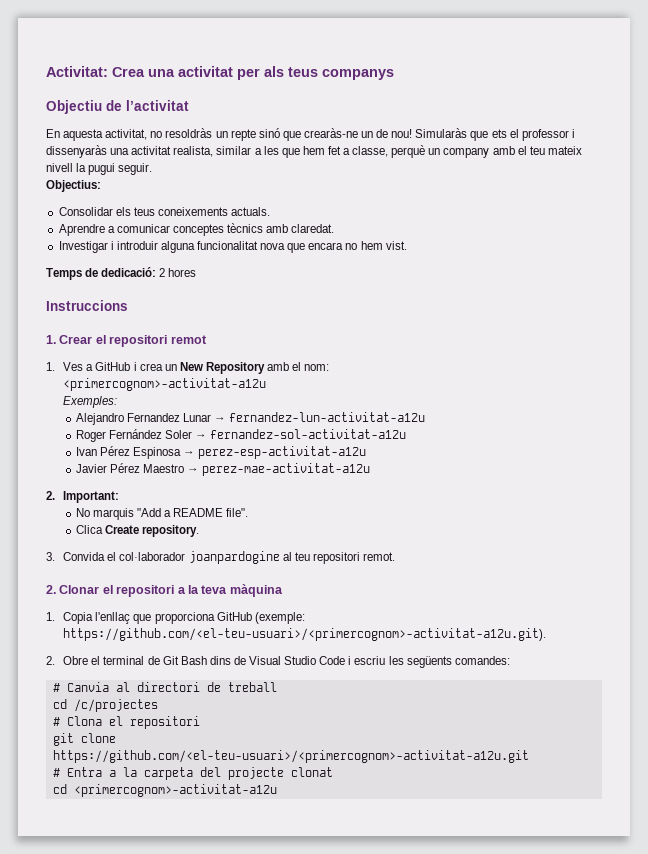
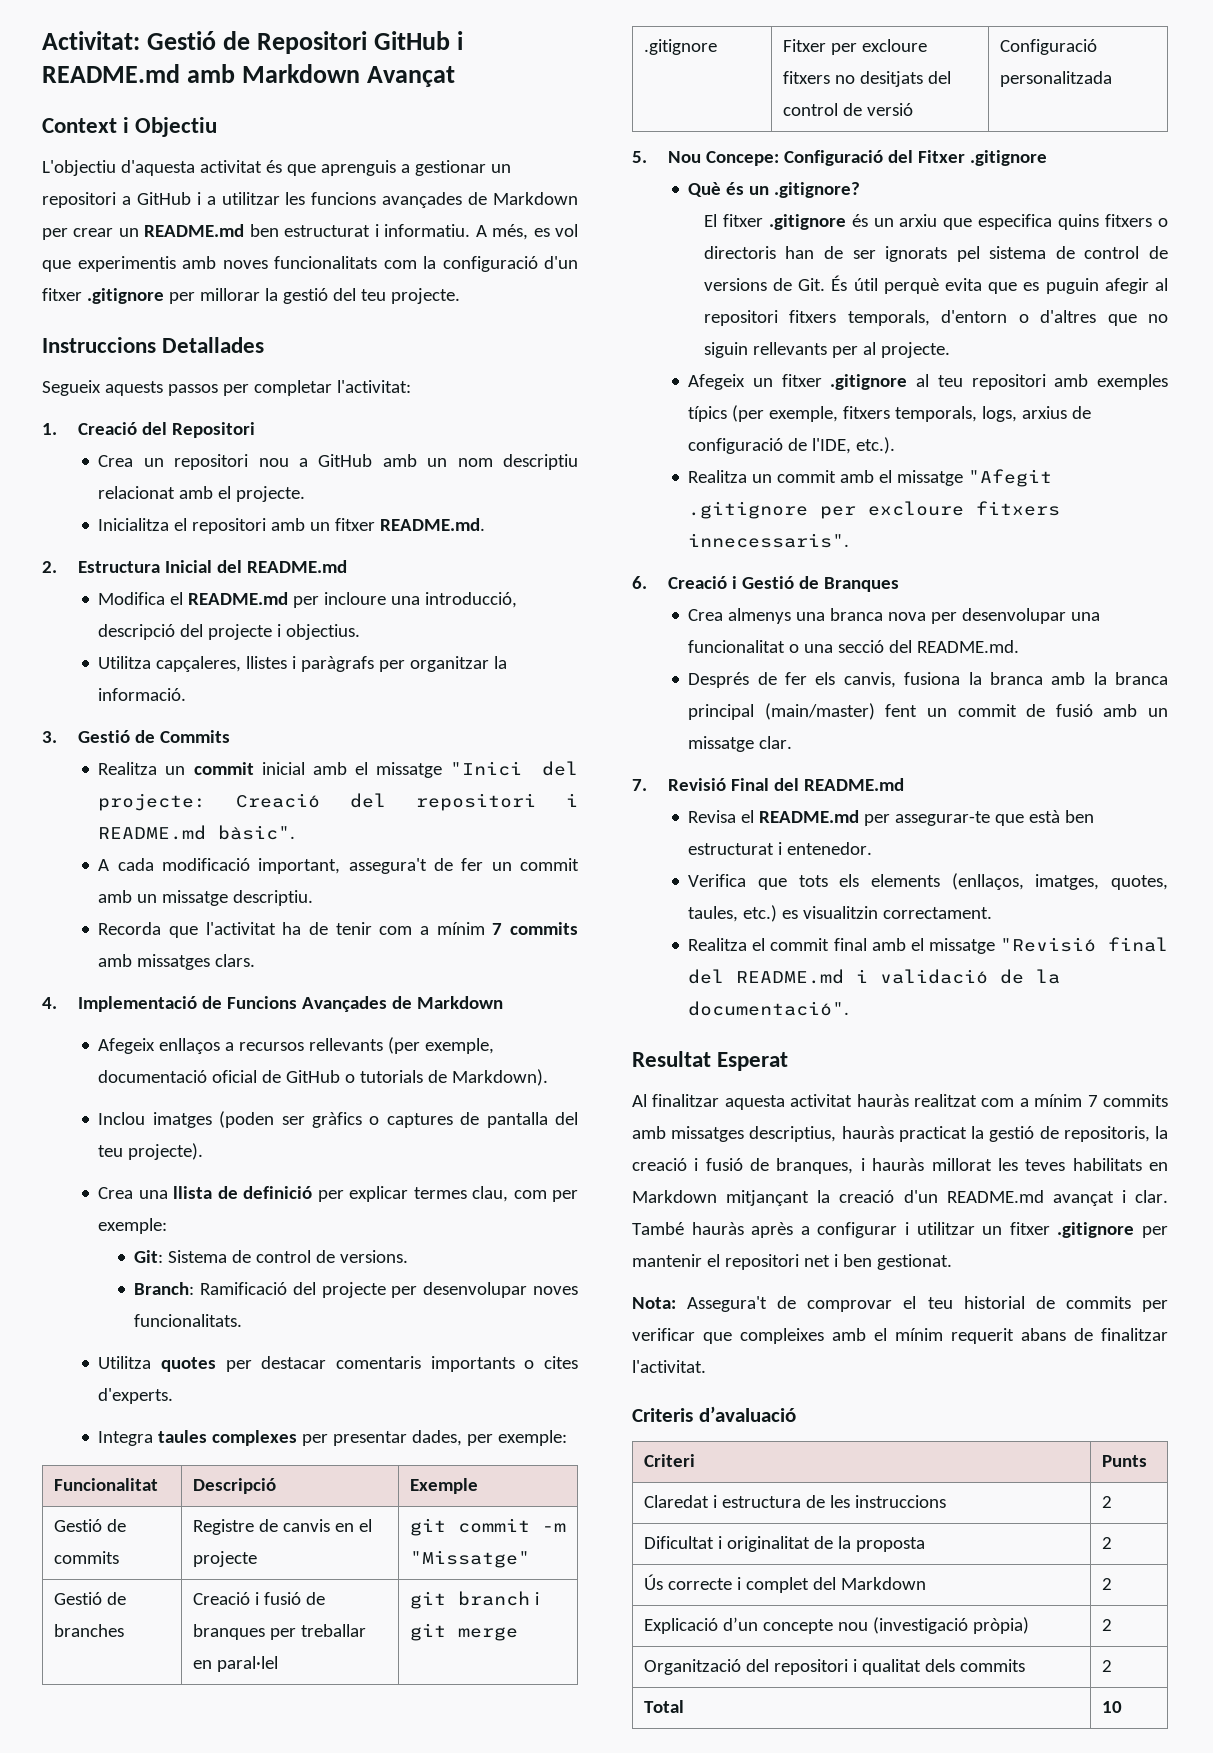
[112,66,394,80] [46,100,189,114] [46,128,575,141] [46,145,582,158] [46,163,153,175] [46,180,101,192] [58,207,271,216] [58,223,335,236] [58,241,407,253] [46,267,197,280] [46,300,128,311] [46,335,207,347] [46,362,330,374] [63,378,267,391] [63,396,118,408] [75,412,426,425] [75,429,407,442] [75,446,367,459] [75,463,371,476] [46,491,120,503] [75,508,249,520] [75,525,200,537] [46,551,395,564] [46,584,283,597] [46,612,305,624] [63,628,547,641] [46,656,510,668] [52,682,277,692] [52,699,158,712] [52,716,200,729] [52,733,116,746] [52,750,529,763] [52,767,333,780] [52,784,277,797] Crea una activitat per als teus companys // Objectiu de l’activitat // En aquesta activitat, no resoldràs un repte sinó que crearàs-ne un de nou! Simularàs que ets el professor i dissenyaràs una activitat realista, similar a les que hem fet a classe, perquè un company amb el teu mateix nivell la pugui seguir. // Objectius: // Consolidar els teus coneixements actuals. // Aprendre a comunicar conceptes tècnics amb claredat. // Investigar i introduir alguna funcionalitat nova que encara no hem vist. // Temps de dedicació: 2 hores // Instruccions // 1. Crear el repositori remot // 1. Ves a GitHub i crea un New Repository amb el nom: // <primercognom>-activitat-a12u // Exemples: // Alejandro Fernandez Lunar → fernandez-lun-activitat-a12u // Roger Fernández Soler → fernandez-sol-activitat-a12u // Ivan Pérez Espinosa → perez-esp-activitat-a12u // Javier Pérez Maestro → perez-mae-activitat-a12u // 2. Important: // No marquis "Add a README file". // Clica Create repository. // 3. Convida el col·laborador joanpardogine al teu repositori remot. // 2. Clonar el repositori a la teva màquina // 1. Copia l'enllaç que proporciona GitHub (exemple: https://github.com/<el-teu-usuari>/<primercognom>-activitat-a12u.git). // 2. Obre el terminal de Git Bash dins de Visual Studio Code i escriu les següents comandes: // # Canvia al directori de treball // cd /c/projectes // # Clona el repositori // git clone https://github.com/<el-teu-usuari>/<primercognom>-activitat-a12u.git // # Entra a la carpeta del projecte clonat // cd <primercognom>-activitat-a12u -> [147,31,464,54] [42,64,456,87] [42,117,218,137] [42,160,511,176] [42,192,578,208] [42,224,578,240] [42,256,578,272] [42,288,460,304] [42,337,265,353] [42,380,411,396] [42,422,255,438] [98,454,579,470] [98,486,306,502] [98,518,486,534] [42,560,347,573] [98,592,518,608] [98,624,361,640] [98,656,508,672] [98,688,187,701] [42,730,230,743] [98,761,578,778] [98,793,578,811] [98,825,296,840] [98,858,579,874] [98,890,314,906] [98,922,578,938] [98,954,256,970] [42,996,503,1012] [98,1037,495,1054] [98,1069,549,1086] [98,1111,579,1128] [98,1143,204,1160] [98,1186,578,1202] [98,1218,168,1234] [134,1250,409,1263] [134,1282,578,1298] [134,1314,243,1327] [98,1356,578,1372] [98,1388,174,1404] [98,1430,568,1446] [53,1478,158,1491] [192,1478,276,1494] [409,1478,478,1494] [53,1519,126,1532] [53,1551,119,1564] [192,1519,372,1535] [192,1551,257,1567] [409,1518,566,1536] [409,1550,530,1568] [53,1592,126,1605] [53,1624,124,1637] [192,1592,325,1605] [192,1624,366,1640] [192,1656,278,1672] [409,1591,539,1609] [409,1623,518,1641] [643,39,717,55] [782,39,927,55] [782,71,951,87] [782,103,913,116] [999,39,1097,55] [999,71,1112,87] [632,150,1047,166] [688,182,861,198] [703,214,1168,230] [703,246,1168,262] [703,275,1168,294] [703,310,1168,326] [703,342,950,358] [688,374,1168,390] [688,405,1092,422] [688,437,896,454] [688,469,1053,487] [688,501,1061,519] [688,533,850,548] [632,576,899,592] [688,608,1101,624] [688,640,1020,653] [688,672,1168,688] [688,703,1168,720] [688,736,793,752] [632,778,904,791] [688,810,1095,826] [688,842,873,855] [688,873,1168,890] [688,905,993,922] [688,937,1168,954] [688,969,1061,984] [688,1001,850,1016] [632,1051,789,1071] [632,1094,1168,1110] [632,1126,1168,1142] [632,1158,1168,1174] [632,1190,1168,1206] [632,1222,1168,1238] [632,1254,952,1270] [632,1296,1168,1312] [632,1328,1168,1344] [632,1360,706,1373] [632,1406,796,1422] [643,1454,695,1467] [1101,1455,1147,1467] [643,1495,946,1508] [1101,1496,1112,1508] [643,1536,925,1552] [1101,1537,1112,1549] [643,1574,926,1593] [1101,1578,1112,1590] [643,1617,1029,1634] [1101,1619,1112,1631] [643,1659,1025,1675] [1101,1660,1112,1672] [643,1700,684,1713] [1101,1701,1122,1713] Gestió de Repositori GitHub i README.md amb Markdown Avançat // Context i Objectiu // L'objectiu d'aquesta activitat és que aprenguis a gestionar un repositori a GitHub i a utilitzar les funcions avançades de Markdown per crear un README.md ben estructurat i informatiu. A més, es vol que experimentis amb noves funcionalitats com la configuració d'un fitxer .gitignore per millorar la gestió del teu projecte. // Instruccions Detallades // Segueix aquests passos per completar l'activitat: // 1. Creació del Repositori // Crea un repositori nou a GitHub amb un nom descriptiu relacionat amb el projecte. // Inicialitza el repositori amb un fitxer README.md. // 2. Estructura Inicial del README.md // Modifica el README.md per incloure una introducció, descripció del projecte i objectius. // Utilitza capçaleres, llistes i paràgrafs per organitzar la informació. // 3. Gestió de Commits // Realitza un commit inicial amb el missatge "Inici del projecte: Creació del repositori i README.md bàsic". // A cada modificació important, assegura't de fer un commit amb un missatge descriptiu. // Recorda que l'activitat ha de tenir com a mínim 7 commits amb missatges clars. // 4. Implementació de Funcions Avançades de Markdown // Afegeix enllaços a recursos rellevants (per exemple, documentació oficial de GitHub o tutorials de Markdown). // Inclou imatges (poden ser gràfics o captures de pantalla del teu projecte). // Crea una llista de definició per explicar termes clau, com per exemple: // Git: Sistema de control de versions. // Branch: Ramificació del projecte per desenvolupar noves funcionalitats. // Utilitza quotes per destacar comentaris importants o cites d'experts. // Integra taules complexes per presentar dades, per exemple: // Funcionalitat | Descripció | Exemple // Gestió de commits | Registre de canvis en el projecte | git commit -m "Missatge" // Gestió de branches | Creació i fusió de branques per treballar en paral·lel | git branch i git merge // .gitignore | Fitxer per excloure fitxers no desitjats del control de versió | Configuració personalitzada // 5. Nou Concepe: Configuració del Fitxer .gitignore // Què és un .gitignore? // El fitxer .gitignore és un arxiu que especifica quins fitxers o directoris han de ser ignorats pel sistema de control de versions de Git. És útil perquè evita que es puguin afegir al repositori fitxers temporals, d'entorn o d'altres que no siguin rellevants per al projecte. // Afegeix un fitxer .gitignore al teu repositori amb exemples típics (per exemple, fitxers temporals, logs, arxius de configuració de l'IDE, etc.). // Realitza un commit amb el missatge "Afegit .gitignore per excloure fitxers innecessaris". // 6. Creació i Gestió de Branques // Crea almenys una branca nova per desenvolupar una funcionalitat o una secció del README.md. // Després de fer els canvis, fusiona la branca amb la branca principal (main/master) fent un commit de fusió amb un missatge clar. // 7. Revisió Final del README.md // Revisa el README.md per assegurar-te que està ben estructurat i entenedor. // Verifica que tots els elements (enllaços, imatges, quotes, taules, etc.) es visualitzin correctament. // Realitza el commit final amb el missatge "Revisió final del README.md i validació de la documentació". // Resultat Esperat // Al finalitzar aquesta activitat hauràs realitzat com a mínim 7 commits amb missatges descriptius, hauràs practicat la gestió de repositoris, la creació i fusió de branques, i hauràs millorat les teves habilitats en Markdown mitjançant la creació d'un README.md avançat i clar. També hauràs après a configurar i utilitzar un fitxer .gitignore per mantenir el repositori net i ben gestionat. // Nota: Assegura't de comprovar el teu historial de commits per verificar que compleixes amb el mínim requerit abans de finalitzar l'activitat. // Criteris d’avaluació // Criteri | Punts // Claredat i estructura de les instruccions | 2 // Dificultat i originalitat de la proposta | 2 // Ús correcte i complet del Markdown | 2 // Explicació d’un concepte nou (investigació pròpia) | 2 // Organització del repositori i qualitat dels commits | 2 // Total | 10

